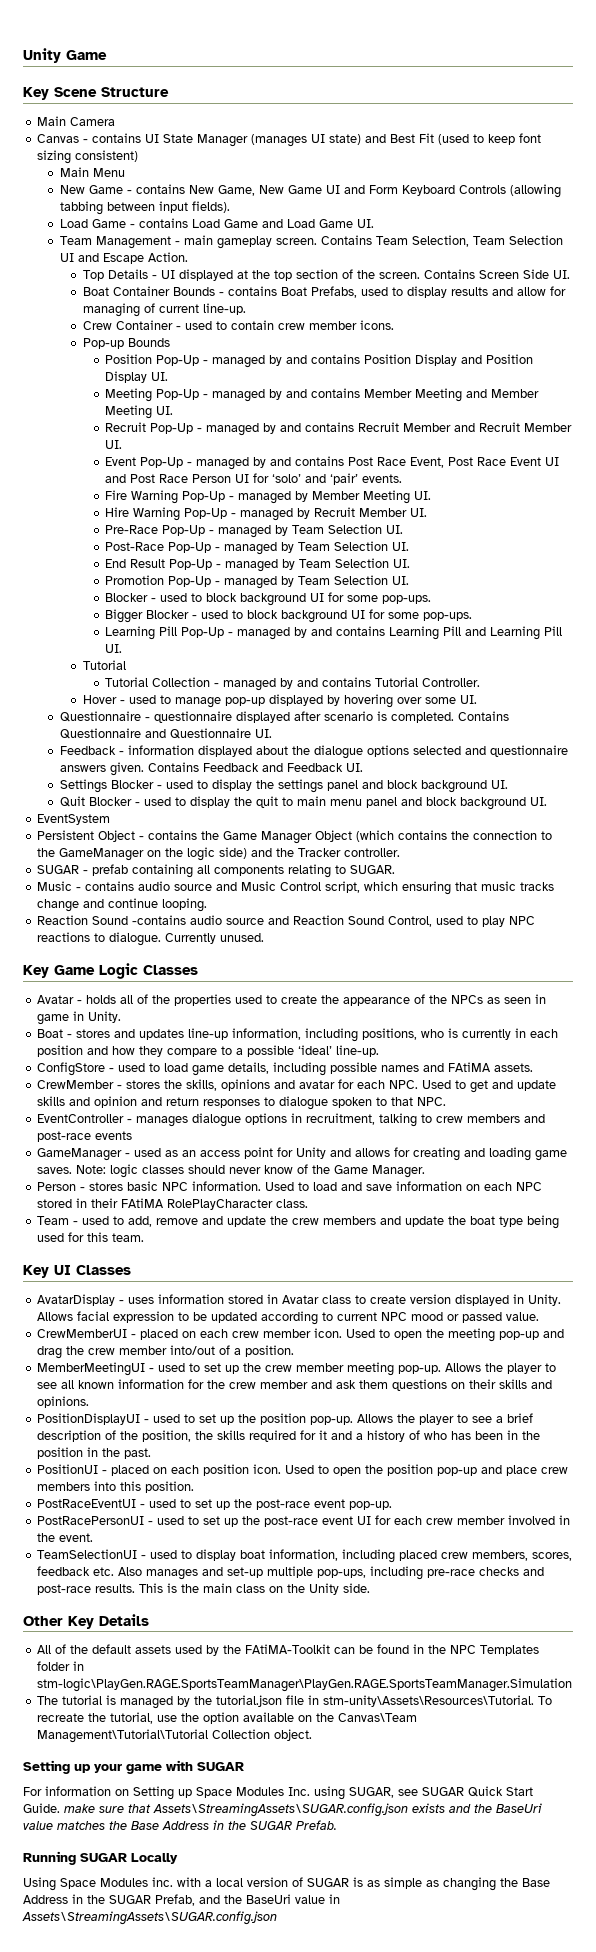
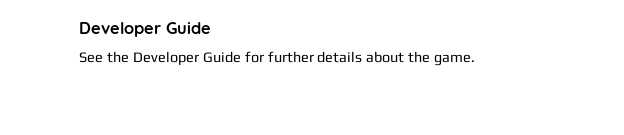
[23,48,107,63] [23,87,169,100] [37,116,116,126] [37,133,542,147] [37,150,139,164] [59,167,125,177] [59,184,561,198] [59,201,230,215] [59,218,374,228] [59,235,563,249] [59,252,188,264] [82,269,570,281] [82,286,566,298] [82,303,246,317] [82,320,394,330] [82,338,170,349] [105,354,534,368] [105,371,169,383] [105,388,540,402] [105,405,174,419] [105,422,573,436] [105,440,123,449] [105,456,560,470] [105,473,403,485] [105,490,432,504] [105,507,428,521] [105,524,404,538] [105,541,410,555] [105,558,411,572] [105,575,410,589] [105,592,432,606] [105,609,473,623] [105,626,563,640] [105,644,123,653] [82,660,126,670] [105,677,481,691] [82,694,477,708] [59,711,509,723] [59,728,272,739] [59,745,568,759] [59,762,363,776] [59,779,508,793] [59,796,547,810] [37,814,111,825] [37,830,553,844] [37,847,401,861] [37,864,396,878] [37,881,555,895] [37,898,208,912] [37,915,536,927] [37,932,265,946] [23,963,198,979] [37,994,547,1006] [37,1011,122,1025] [37,1028,559,1042] [37,1045,380,1057] [37,1062,534,1076] [37,1079,557,1093] [37,1096,447,1110] [37,1113,546,1127] [37,1131,133,1142] [37,1147,568,1161] [37,1164,426,1178] [37,1181,543,1191] [37,1198,309,1210] [37,1215,560,1229] [37,1232,145,1242] [23,1265,131,1278] [37,1294,562,1306] [37,1311,540,1325] [37,1328,565,1342] [37,1345,295,1359] [37,1362,557,1376] [37,1379,553,1391] [37,1396,90,1408] [37,1413,534,1425] [37,1430,541,1442] [37,1447,152,1459] [37,1464,569,1476] [37,1481,195,1493] [37,1499,393,1510] [37,1515,571,1527] [37,1533,94,1542] [37,1549,573,1563] [37,1566,545,1580] [37,1583,371,1595] [23,1614,149,1629] [37,1644,540,1656] [37,1661,85,1671] [37,1678,573,1692] [37,1695,553,1709] [37,1712,418,1724] [37,1729,313,1743] [23,1760,244,1774] [23,1786,533,1800] [23,1803,542,1817] [23,1820,337,1830] [23,1851,178,1865] [23,1877,550,1891] [23,1894,340,1906] [22,1911,277,1925] Unity Game // Key Scene Structure // Main Camera // Canvas - contains UI State Manager (manages UI state) and Best Fit (used to keep font sizing consistent) // Main Menu // New Game - contains New Game, New Game UI and Form Keyboard Controls (allowing tabbing between input fields). // Load Game - contains Load Game and Load Game UI. // Team Management - main gameplay screen. Contains Team Selection, Team Selection UI and Escape Action. // Top Details - UI displayed at the top section of the screen. Contains Screen Side UI. // Boat Container Bounds - contains Boat Prefabs, used to display results and allow for managing of current line-up. // Crew Container - used to contain crew member icons. // Pop-up Bounds // Position Pop-Up - managed by and contains Position Display and Position Display UI. // Meeting Pop-Up - managed by and contains Member Meeting and Member Meeting UI. // Recruit Pop-Up - managed by and contains Recruit Member and Recruit Member UI. // Event Pop-Up - managed by and contains Post Race Event, Post Race Event UI and Post Race Person UI for ‘solo’ and ‘pair’ events. // Fire Warning Pop-Up - managed by Member Meeting UI. // Hire Warning Pop-Up - managed by Recruit Member UI. // Pre-Race Pop-Up - managed by Team Selection UI. // Post-Race Pop-Up - managed by Team Selection UI. // End Result Pop-Up - managed by Team Selection UI. // Promotion Pop-Up - managed by Team Selection UI. // Blocker - used to block background UI for some pop-ups. // Bigger Blocker - used to block background UI for some pop-ups. // Learning Pill Pop-Up - managed by and contains Learning Pill and Learning Pill UI. // Tutorial // Tutorial Collection - managed by and contains Tutorial Controller. // Hover - used to manage pop-up displayed by hovering over some UI. // Questionnaire - questionnaire displayed after scenario is completed. Contains Questionnaire and Questionnaire UI. // Feedback - information displayed about the dialogue options selected and questionnaire answers given. Contains Feedback and Feedback UI. // Settings Blocker - used to display the settings panel and block background UI. // Quit Blocker - used to display the quit to main menu panel and block background UI. // EventSystem // Persistent Object - contains the Game Manager Object (which contains the connection to the GameManager on the logic side) and the Tracker controller. // SUGAR - prefab containing all components relating to SUGAR. // Music - contains audio source and Music Control script, which ensuring that music tracks change and continue looping. // Reaction Sound -contains audio source and Reaction Sound Control, used to play NPC reactions to dialogue. Currently unused. // Key Game Logic Classes // Avatar - holds all of the properties used to create the appearance of the NPCs as seen in game in Unity. // Boat - stores and updates line-up information, including positions, who is currently in each position and how they compare to a possible ‘ideal’ line-up. // ConfigStore - used to load game details, including possible names and FAtiMA assets. // CrewMember - stores the skills, opinions and avatar for each NPC. Used to get and update skills and opinion and return responses to dialogue spoken to that NPC. // EventController - manages dialogue options in recruitment, talking to crew members and post-race events // GameManager - used as an access point for Unity and allows for creating and loading game saves. Note: logic classes should never know of the Game Manager. // Person - stores basic NPC information. Used to load and save information on each NPC stored in their FAtiMA RolePlayCharacter class. // Team - used to add, remove and update the crew members and update the boat type being used for this team. // Key UI Classes // AvatarDisplay - uses information stored in Avatar class to create version displayed in Unity. Allows facial expression to be updated according to current NPC mood or passed value. // CrewMemberUI - placed on each crew member icon. Used to open the meeting pop-up and drag the crew member into/out of a position. // MemberMeetingUI - used to set up the crew member meeting pop-up. Allows the player to see all known information for the crew member and ask them questions on their skills and opinions. // PositionDisplayUI - used to set up the position pop-up. Allows the player to see a brief description of the position, the skills required for it and a history of who has been in the position in the past. // PositionUI - placed on each position icon. Used to open the position pop-up and place crew members into this position. // PostRaceEventUI - used to set up the post-race event pop-up. // PostRacePersonUI - used to set up the post-race event UI for each crew member involved in the event. // TeamSelectionUI - used to display boat information, including placed crew members, scores, feedback etc. Also manages and set-up multiple pop-ups, including pre-race checks and post-race results. This is the main class on the Unity side. // Other Key Details // All of the default assets used by the FAtiMA-Toolkit can be found in the NPC Templates folder in stm-logic\PlayGen.RAGE.SportsTeamManager\PlayGen.RAGE.SportsTeamManager.Simulation // The tutorial is managed by the tutorial.json file in stm-unity\Assets\Resources\Tutorial. To recreate the tutorial, use the option available on the Canvas\Team Management\Tutorial\Tutorial Collection object. // Setting up your game with SUGAR // For information on Setting up Space Modules Inc. using SUGAR, see SUGAR Quick Start Guide. make sure that Assets\StreamingAssets\SUGAR.config.json exists and the BaseUri value matches the Base Address in the SUGAR Prefab. // Running SUGAR Locally // Using Space Modules inc. with a local version of SUGAR is as simple as changing the Base Address in the SUGAR Prefab, and the BaseUri value in Assets\StreamingAssets\SUGAR.config.json -> [79,22,211,37] [79,51,476,66] Developer Guide // See the Developer Guide for further details about the game.

